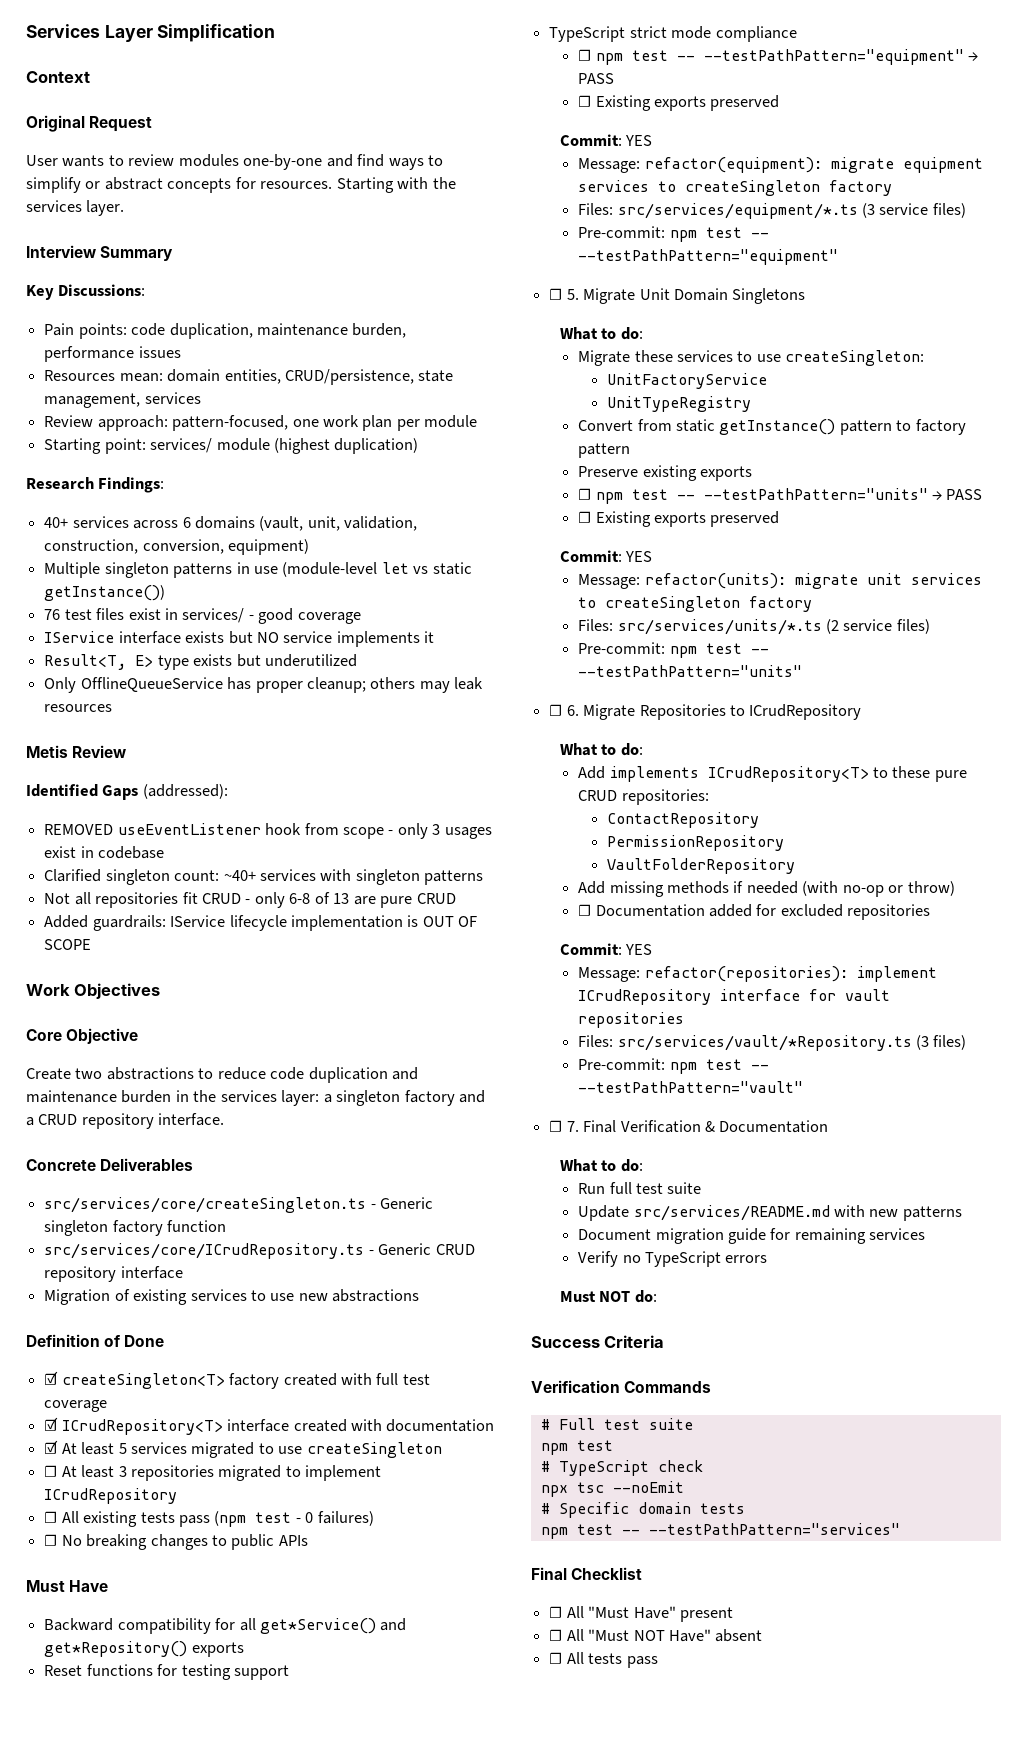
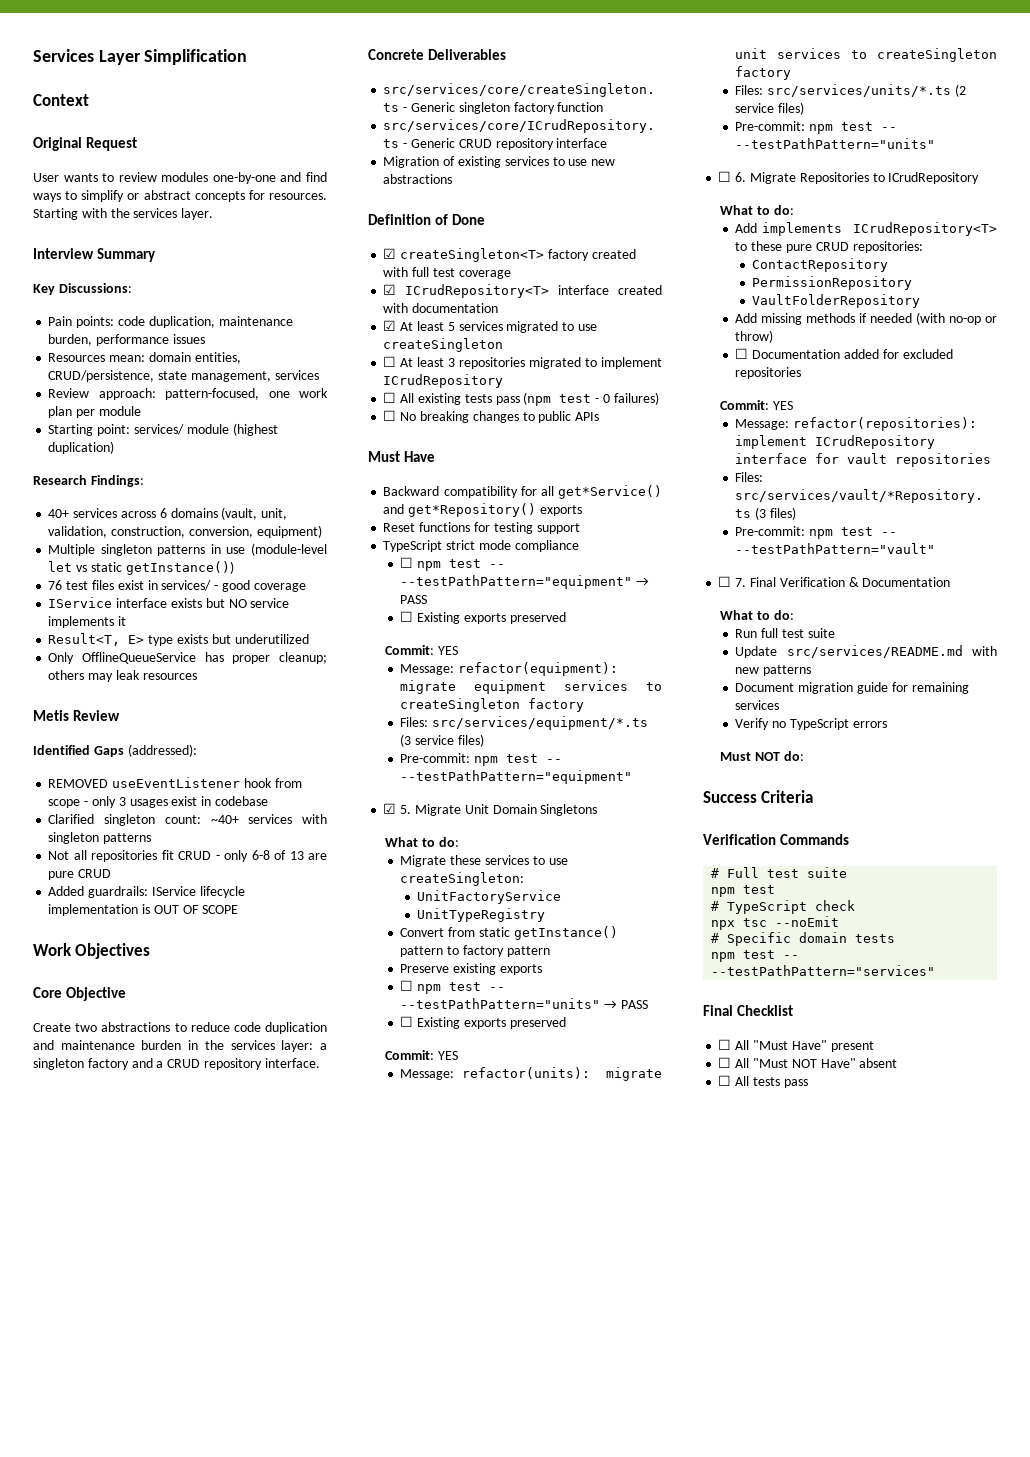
[549,288,563,300] ☐ -> [383,803,397,814] ☑

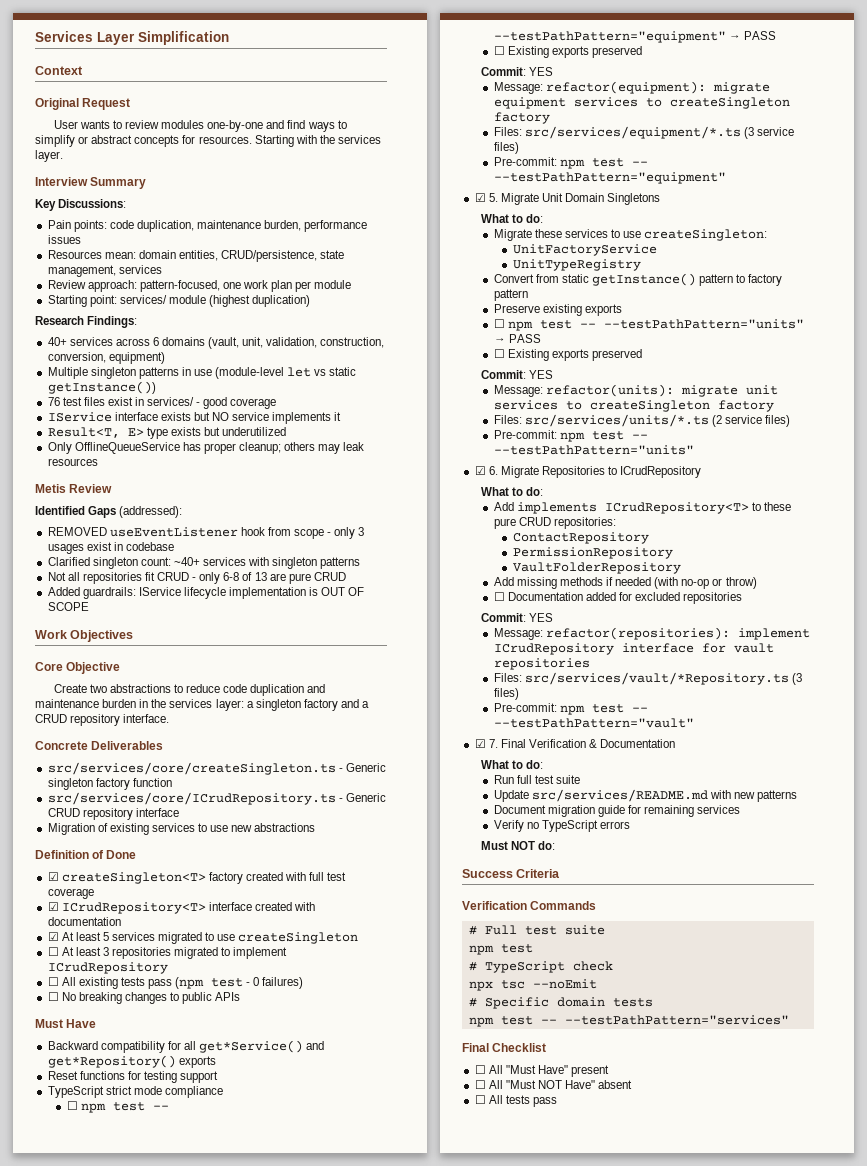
[718,171,732,182] ☐ -> [474,466,486,475] ☑
[718,576,732,587] ☐ -> [474,739,486,748] ☑

